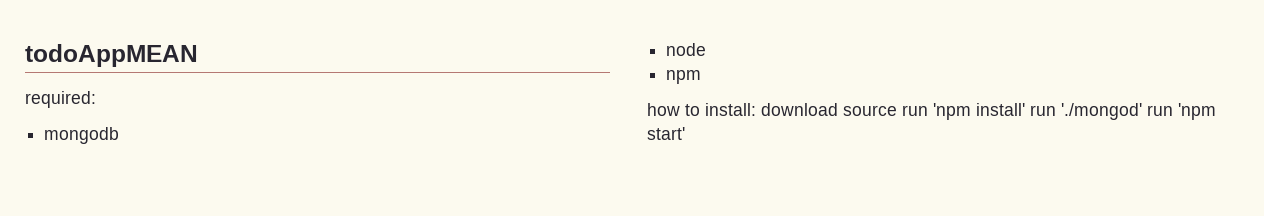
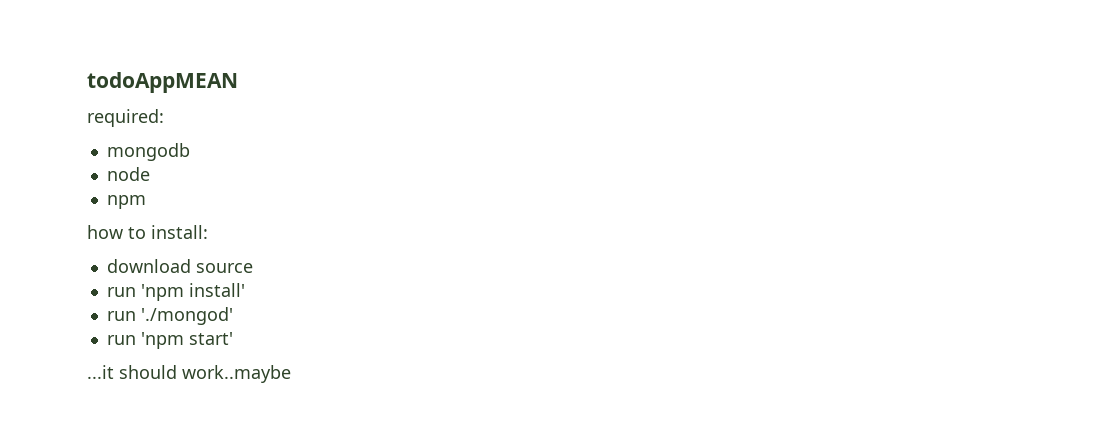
(756, 109) none -> (208, 232) //
(897, 110) none -> (253, 268) //
(1025, 109) none -> (245, 290) //
(1142, 111) none -> (233, 316) //
(685, 133) none -> [87,365,291,383] // ...it should work..maybe

